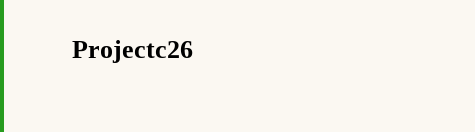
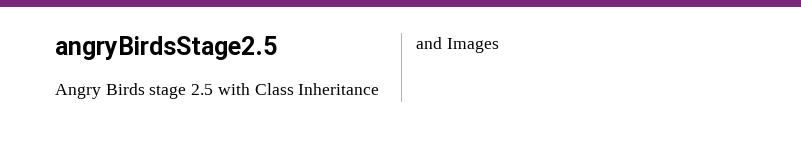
[72,40,193,63] Projectc26 -> [55,36,277,60] [55,83,380,99] [416,37,499,53] angryBirdsStage2.5 // Angry Birds stage 2.5 with Class Inheritance and Images

